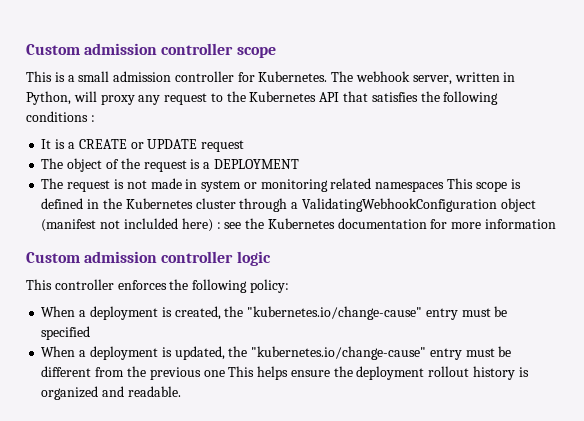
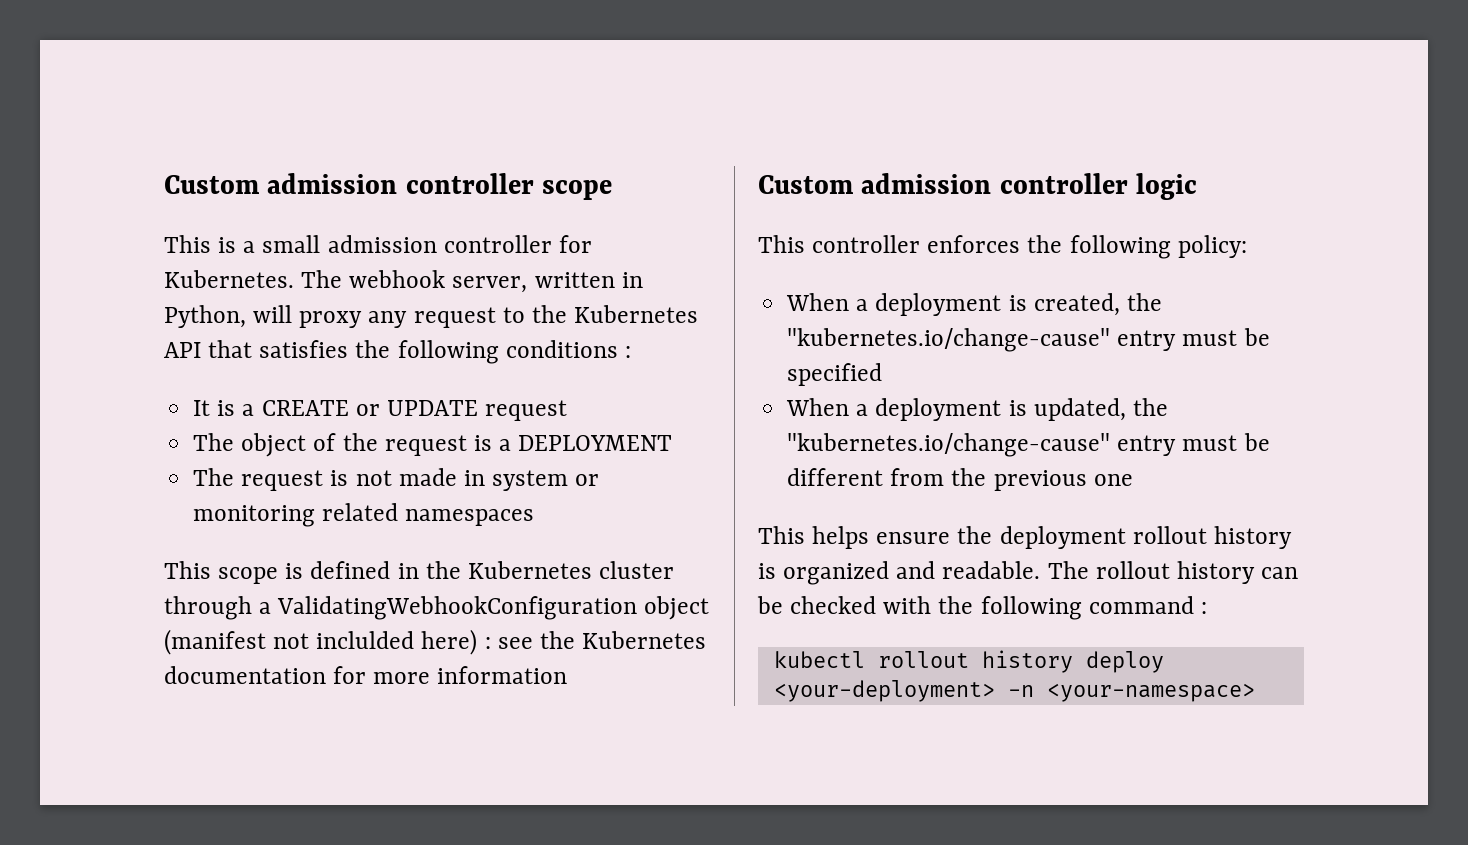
(445, 186) none -> (535, 517) //
(225, 373) none -> (1133, 480) //
(181, 391) none -> [1047,561,1299,584] [757,596,1207,620] [773,650,1164,673] [773,680,1255,702] The rollout history can be checked with the following command : // kubectl rollout history deploy <your-deployment> -n <your-namespace>

